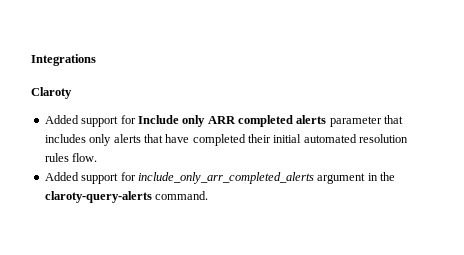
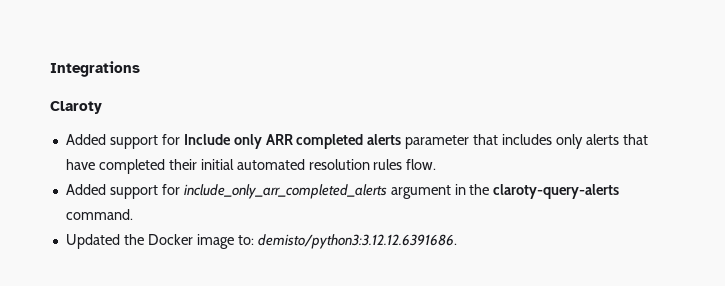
(209, 195) none -> [65,234,457,249] // Updated the Docker image to: demisto/python3:3.12.12.6391686.

